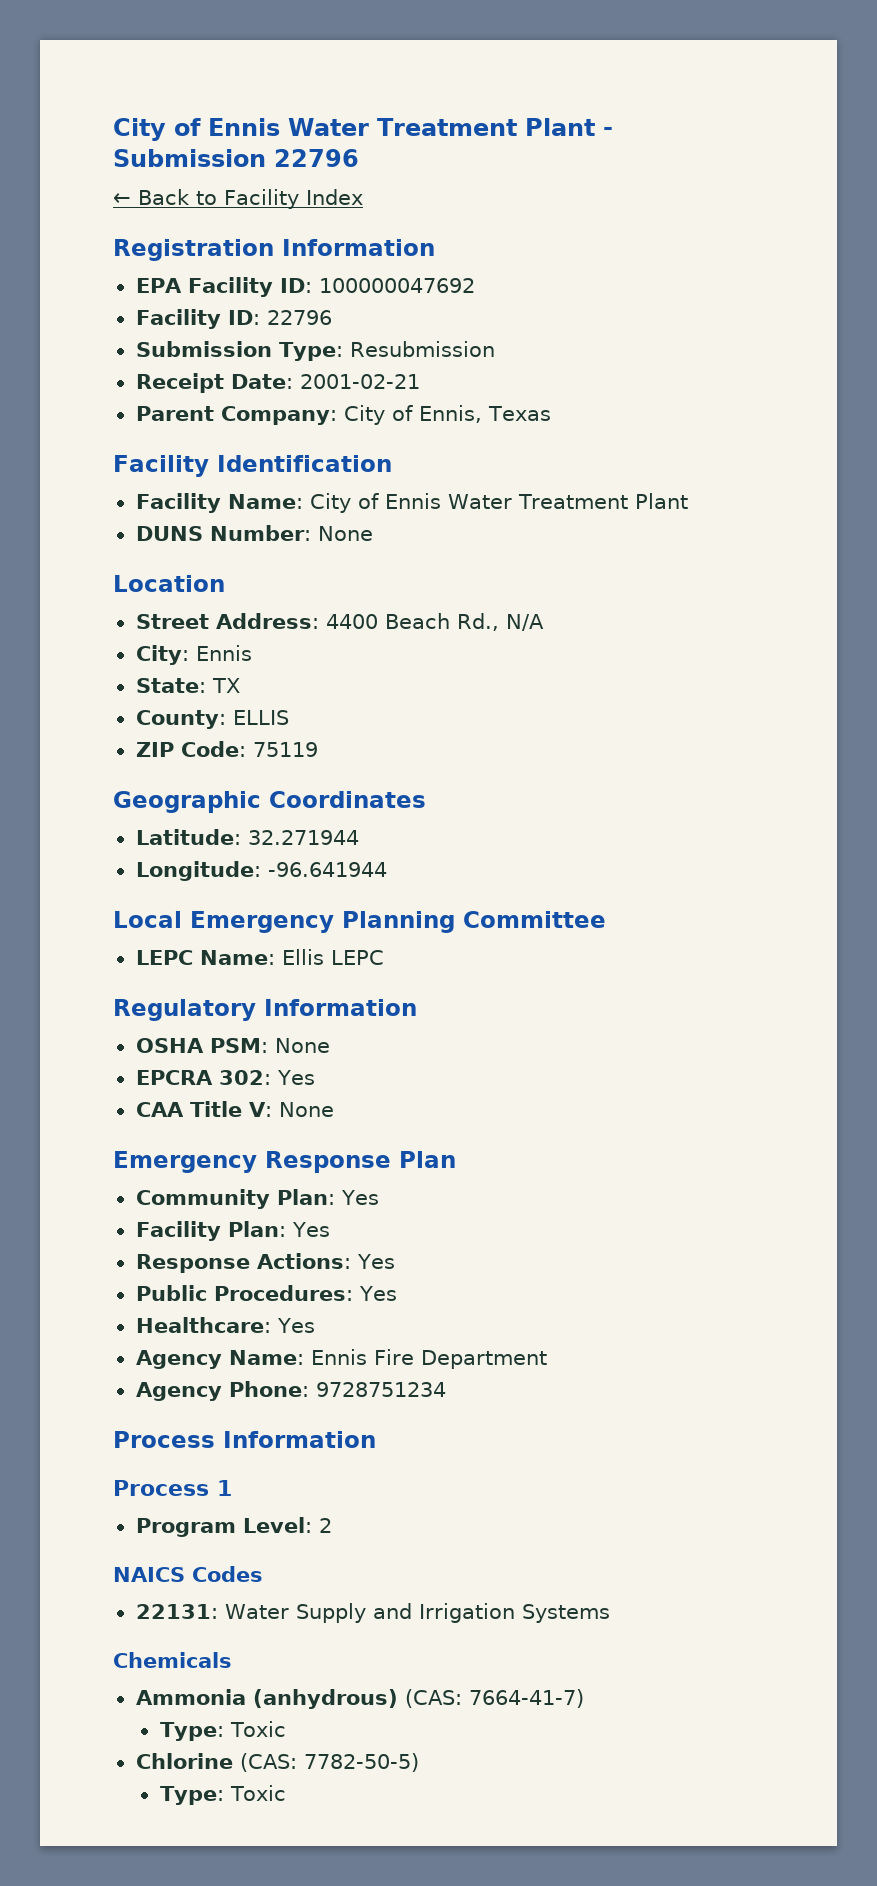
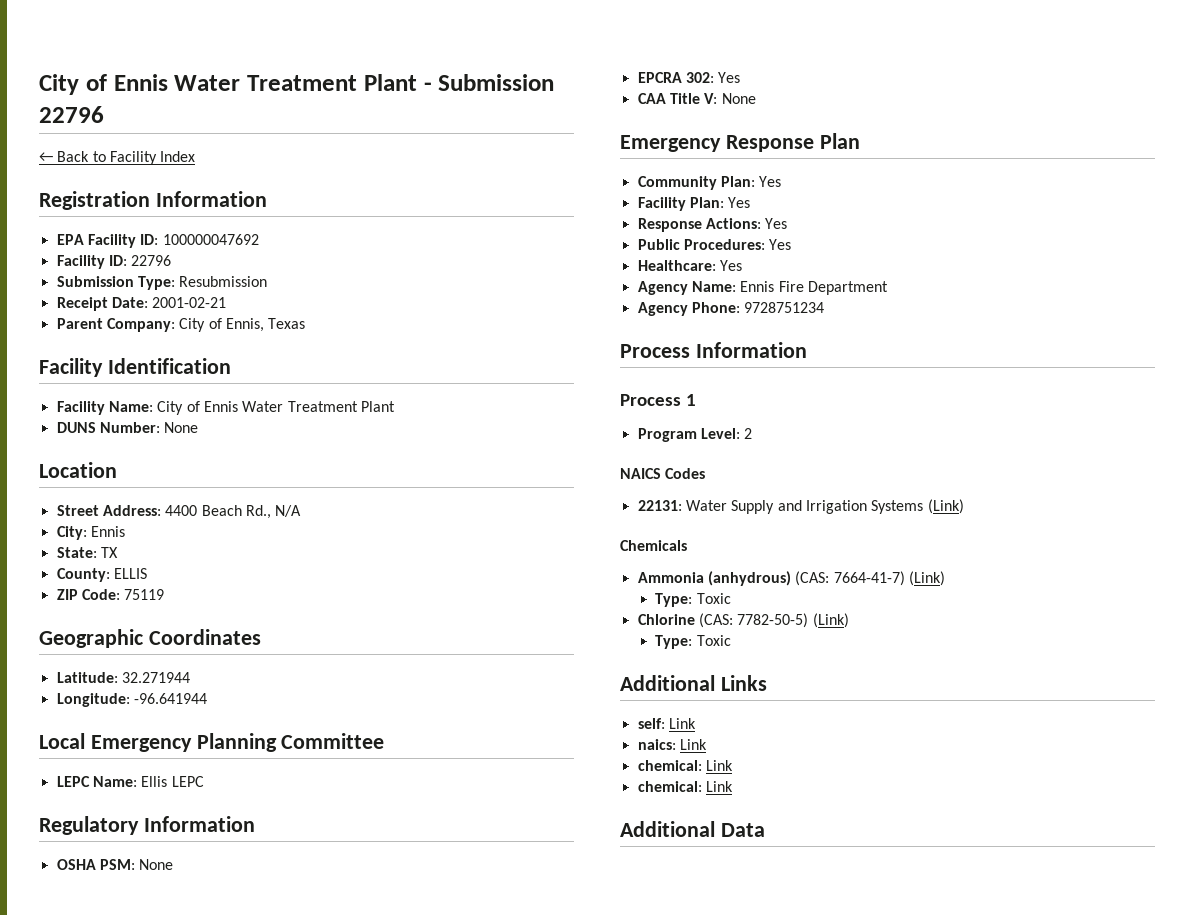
(610, 1613) none -> [927,499,964,514] (Link)
(584, 1698) none -> [908,571,945,586] (Link)
[159,1785,287,1805] // Type: Toxic -> [812,613,849,628] [655,635,731,649] [620,675,767,691] [637,718,696,729] [637,739,707,750] [637,760,733,771] [637,781,733,792] [620,821,765,837] (Link) // Type: Toxic // Additional Links // self: Link // naics: Link // chemical: Link // chemical: Link // Additional Data

